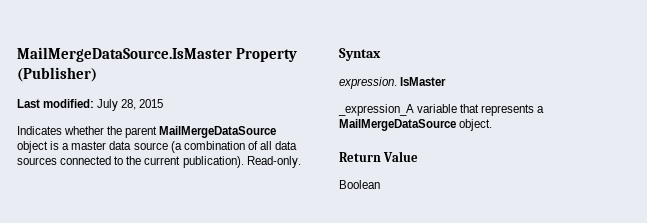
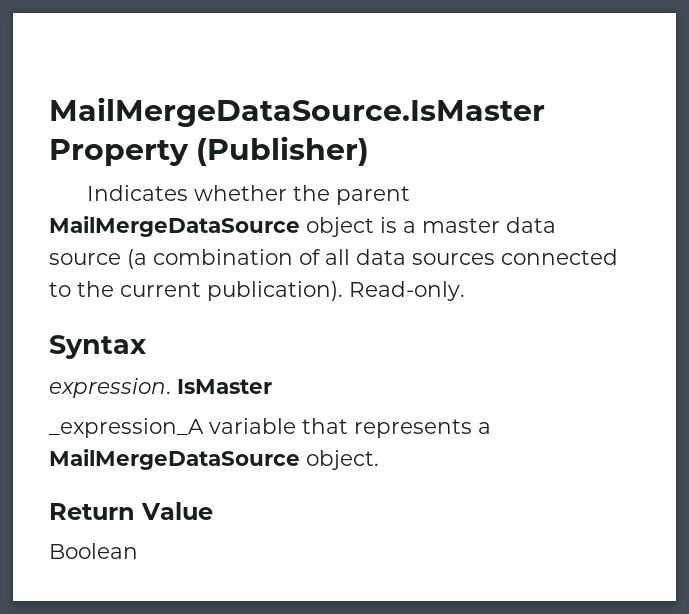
[17,99,164,111] // Last modified: July 28, 2015 -> (370, 151) none

